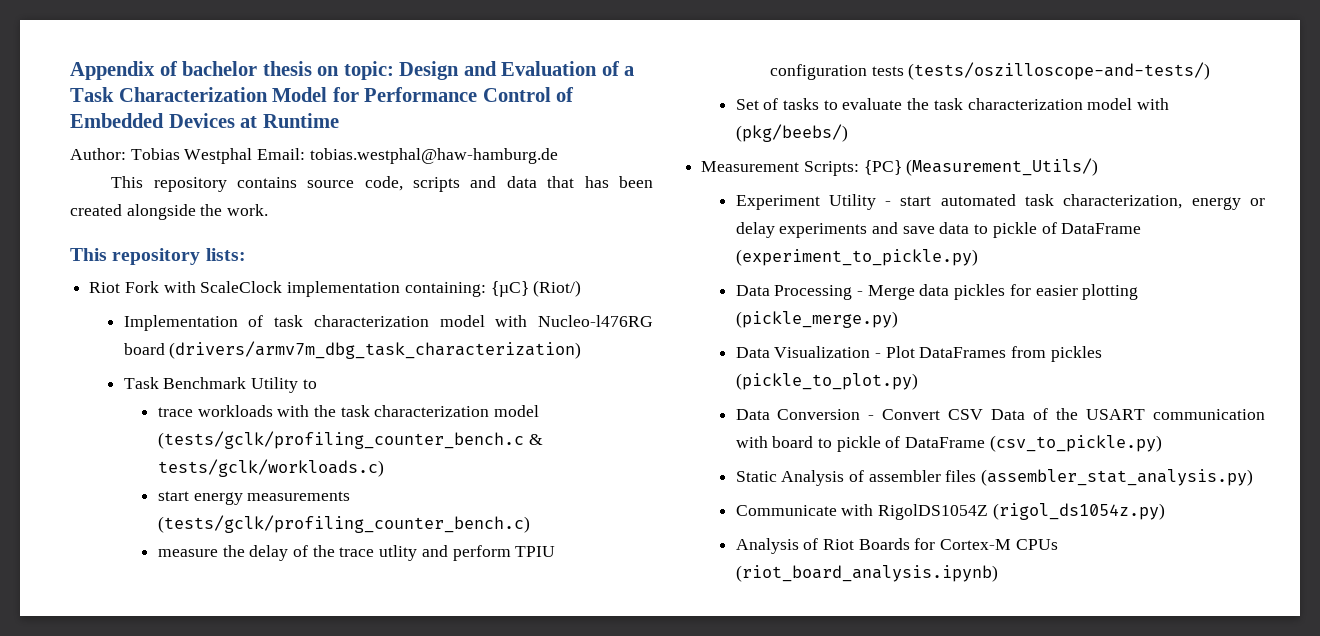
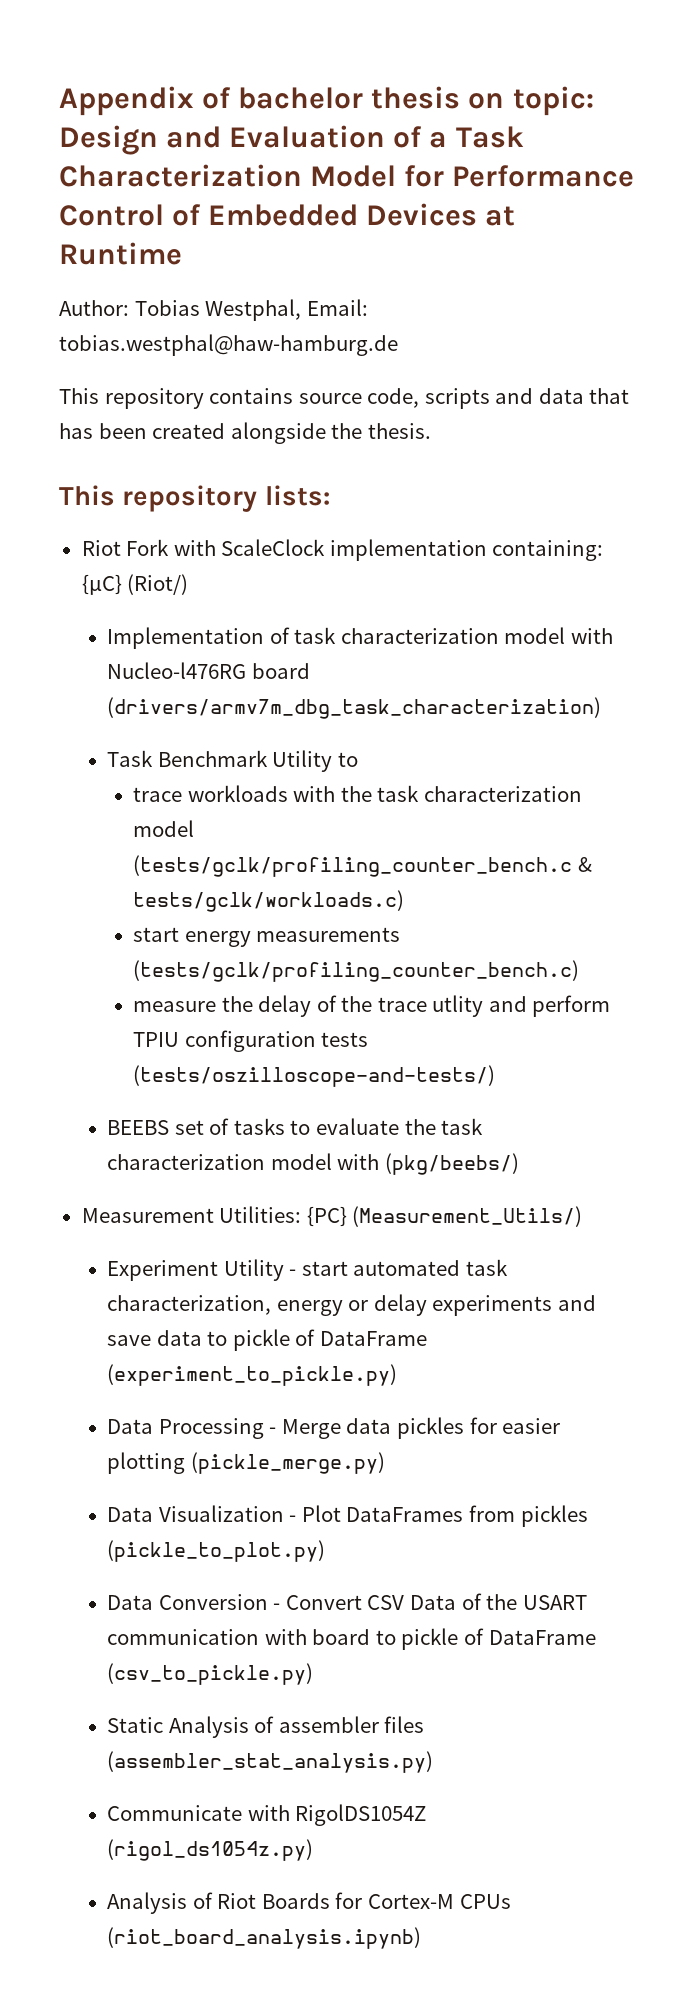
[184,148,253,164] Westphal -> [205,299,302,321] Westphal,
[227,204,269,216] work. -> [367,423,431,439] thesis.
[735,99,759,110] Set -> [107,1120,204,1135] BEEBS set
[803,161,859,176] Scripts: -> [219,1206,302,1223] Utilities:

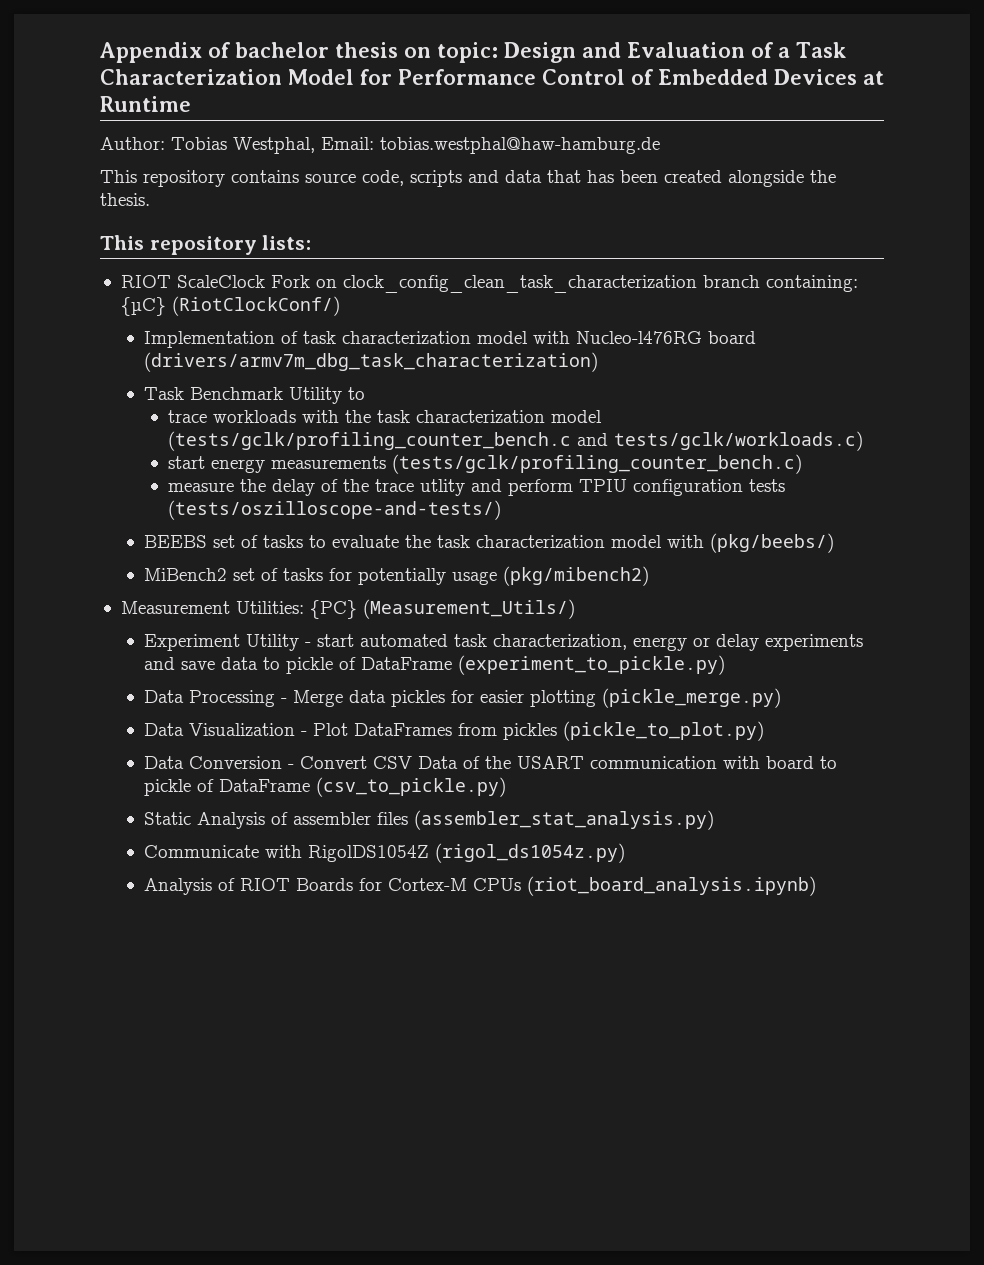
[81,539,487,561] Riot Fork with ScaleClock implementation -> [120,275,760,293] RIOT ScaleClock Fork on clock_config_clean_task_characterization branch
[127,574,189,595] (Riot/) -> [171,296,340,316] (RiotClockConf/)
[577,857,592,872] & -> [576,433,608,446] and
(519, 1164) none -> [144,566,650,586] // MiBench2 set of tasks for potentially usage (pkg/mibench2)
[217,1893,257,1909] Riot -> [240,878,291,891] RIOT

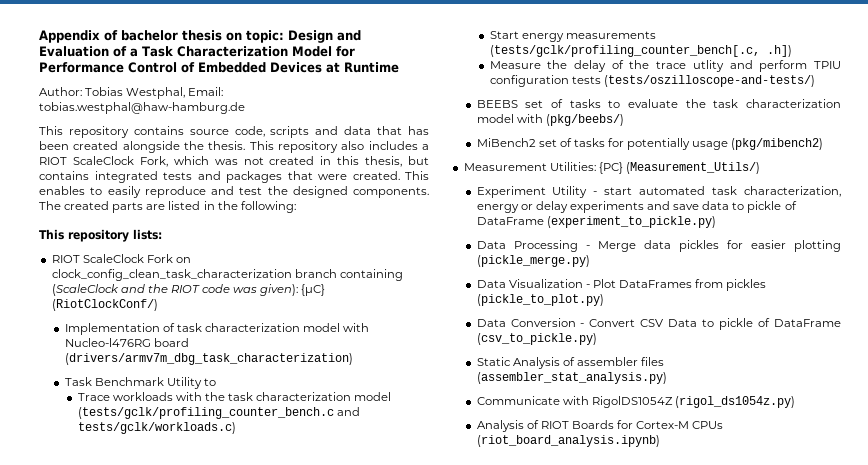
(150, 199) none -> [249,141,429,153] [39,156,429,167] [39,171,429,183] [39,186,429,198] [39,201,296,213] This repository also includes a RIOT ScaleClock Fork, which was not created in this thesis, but contains integrated tests and packages that were created. This enables to easily reproduce and test the designed components. The created parts are listed in the following:
[765,275,858,292] containing: -> [339,269,403,281] [51,284,299,296] containing (ScaleClock and the RIOT code was given):
[167,410,207,423] trace -> [77,393,110,401] Trace
[167,456,205,469] start -> [489,31,519,39] Start
[391,454,802,474] [167,482,234,492] (tests/gclk/profiling_counter_bench.c) // measure -> [489,45,792,57] [489,61,541,69] (tests/gclk/profiling_counter_bench[.c, .h]) // Measure
[463,756,815,769] of the USART communication with board -> (698, 323) none

